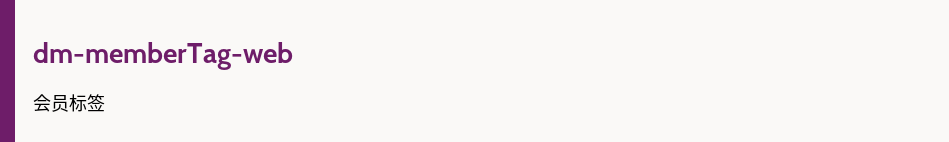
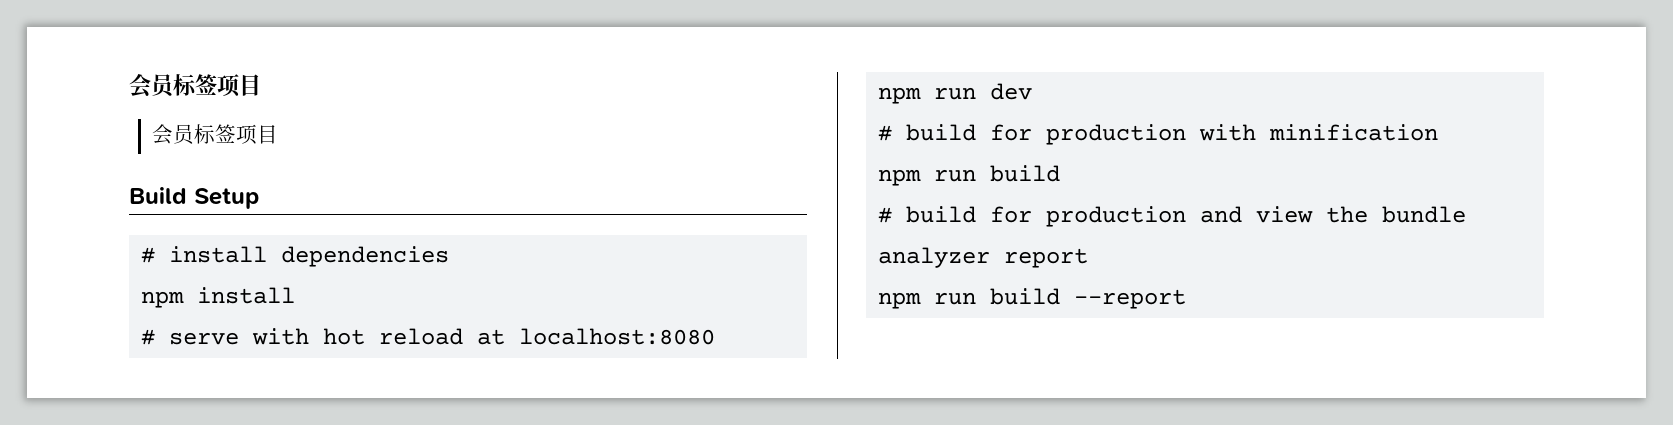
[33,42,293,70] [33,94,105,112] dm-memberTag-web // 会员标签 -> [129,74,261,98] [152,124,279,145] [129,187,259,209] [141,246,450,267] [141,287,296,308] [141,328,716,345] [878,83,1033,104] [878,124,1439,145] [878,165,1061,186] [878,206,1467,227] [878,247,1089,268] [878,288,1187,309] 会员标签项目 // 会员标签项目 // Build Setup // # install dependencies // npm install // # serve with hot reload at localhost:8080 // npm run dev // # build for production with minification // npm run build // # build for production and view the bundle analyzer report // npm run build --report

